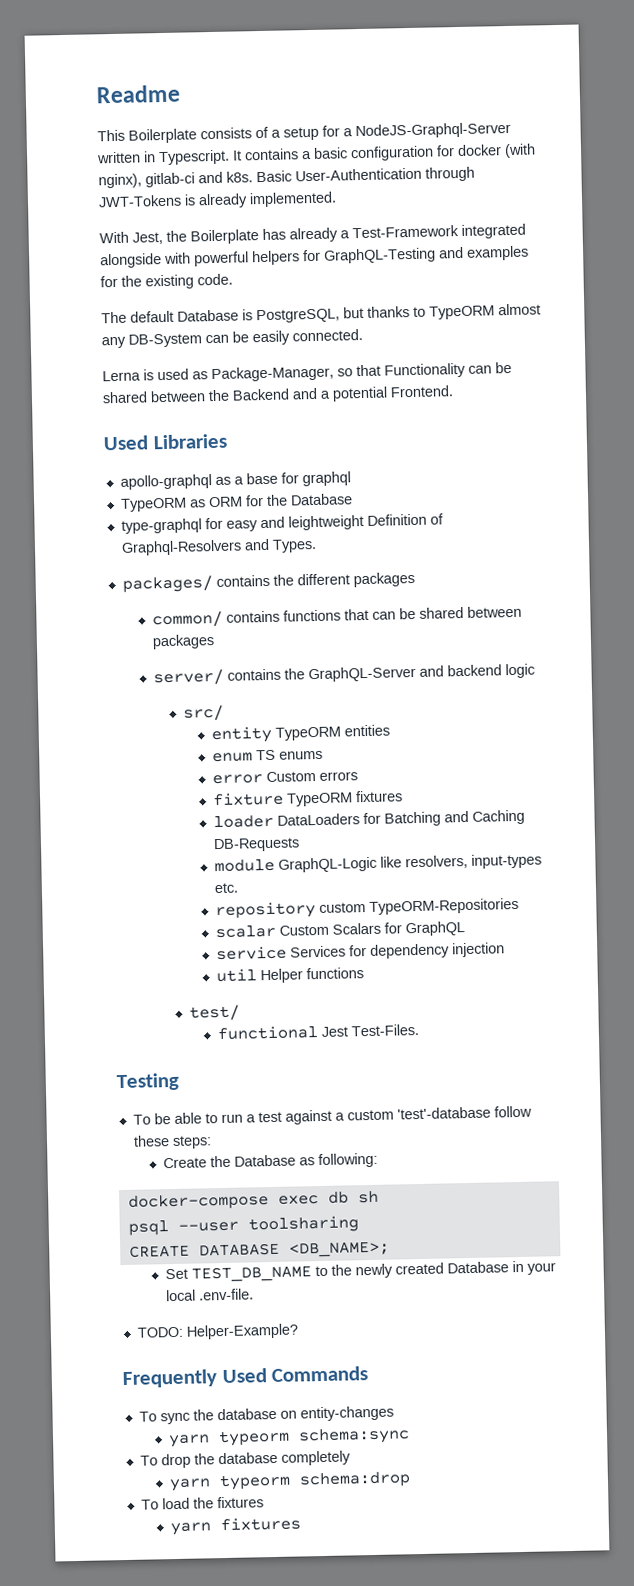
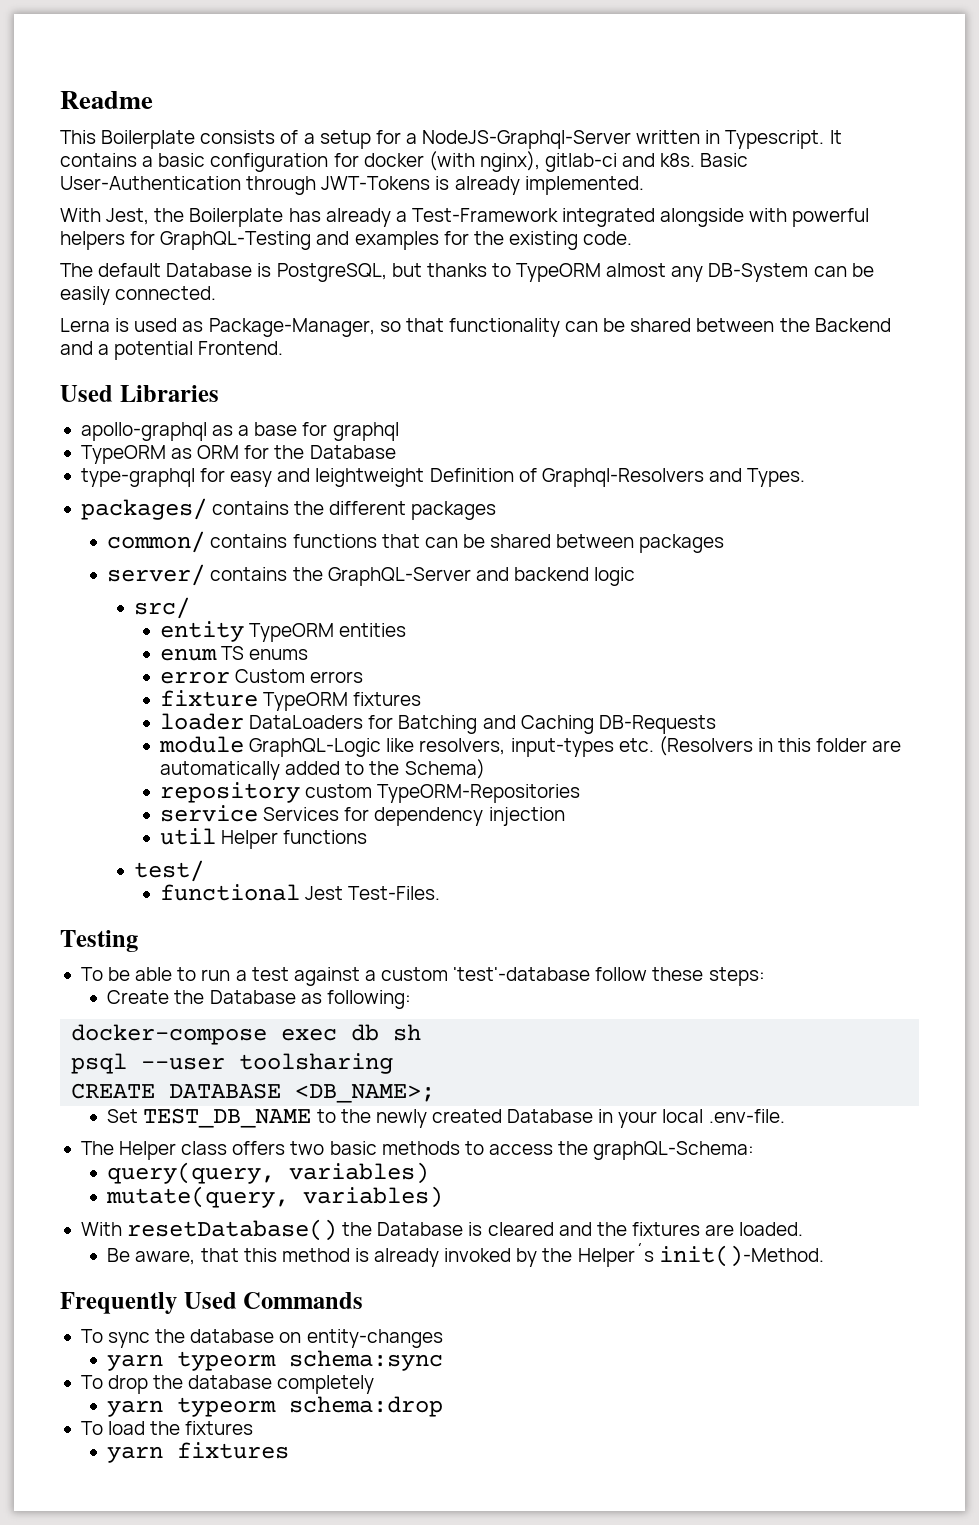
[384,362,466,379] Functionality -> [448,318,560,337] functionality
[215,897,520,920] [215,921,466,939] // repository custom TypeORM-Repositories // scalar Custom Scalars for GraphQL -> [658,736,902,756] [159,759,485,780] [159,782,581,803] (Resolvers in this folder are automatically added to the Schema) // repository custom TypeORM-Repositories
[136,1323,299,1340] TODO: Helper-Example? -> [80,1141,755,1160] [107,1162,430,1184] [106,1186,444,1208] [80,1219,804,1241] [107,1243,824,1267] The Helper class offers two basic methods to access the graphQL-Schema: // query(query, variables) // mutate(query, variables) // With resetDatabase() the Database is cleared and the fixtures are loaded. // Be aware, that this method is already invoked by the Helper´s init()-Method.

